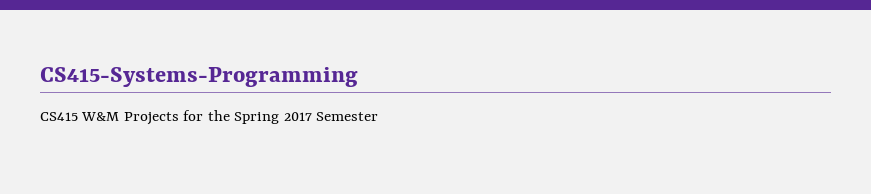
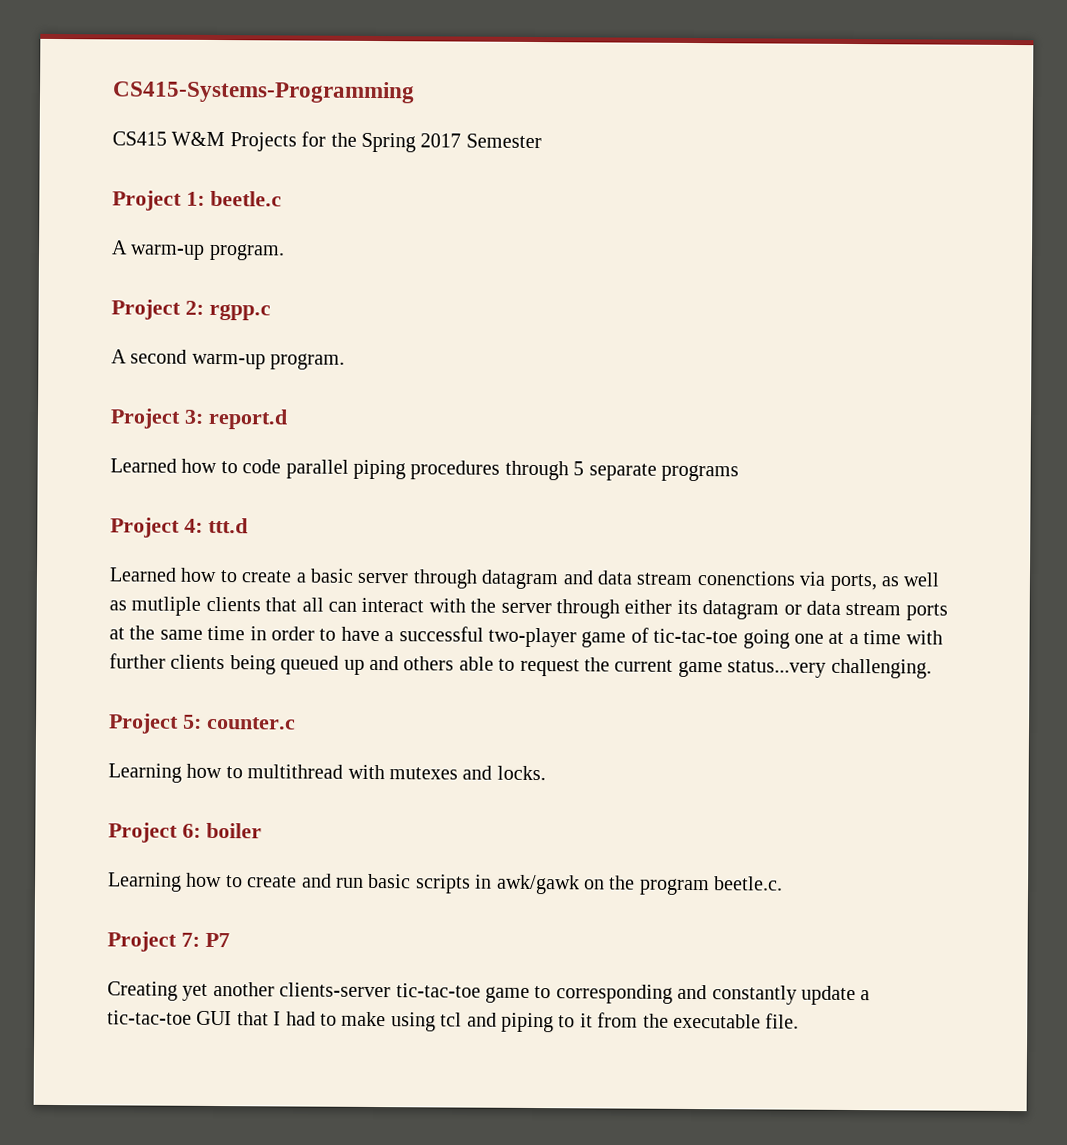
(379, 116) none -> [112,190,282,211] [111,240,285,261] [111,299,271,321] [111,349,346,370] [110,408,288,430] [110,458,739,482] [110,517,248,538] [109,567,941,592] [109,596,948,621] [109,625,943,649] [109,653,932,679] [108,713,296,734] [108,763,546,783] [108,822,262,843] [107,872,784,896] [107,931,230,952] [107,981,871,1006] [107,1010,800,1033] // Project 1: beetle.c // A warm-up program. // Project 2: rgpp.c // A second warm-up program. // Project 3: report.d // Learned how to code parallel piping procedures through 5 separate programs // Project 4: ttt.d // Learned how to create a basic server through datagram and data stream conenctions via ports, as well as mutliple clients that all can interact with the server through either its datagram or data stream ports at the same time in order to have a successful two-player game of tic-tac-toe going one at a time with further clients being queued up and others able to request the current game status...very challenging. // Project 5: counter.c // Learning how to multithread with mutexes and locks. // Project 6: boiler // Learning how to create and run basic scripts in awk/gawk on the program beetle.c. // Project 7: P7 // Creating yet another clients-server tic-tac-toe game to corresponding and constantly update a tic-tac-toe GUI that I had to make using tcl and piping to it from the executable file.

